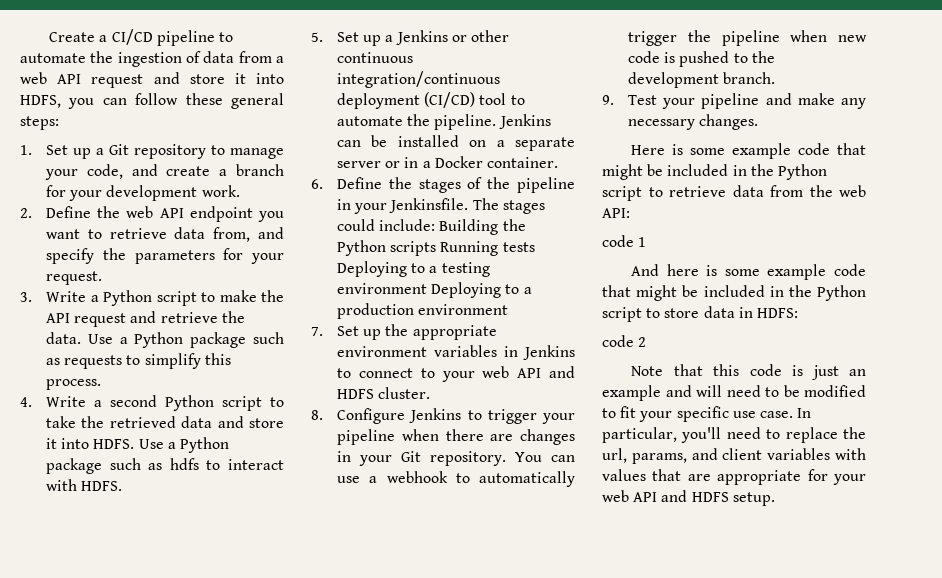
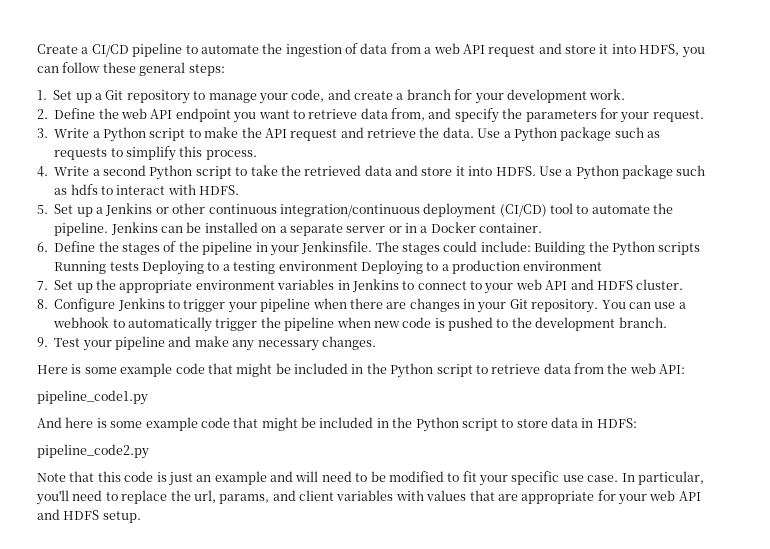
[602,235,647,247] code 1 -> [37,390,148,405] pipeline_code1.py
[602,335,647,347] code 2 -> [37,444,149,459] pipeline_code2.py

